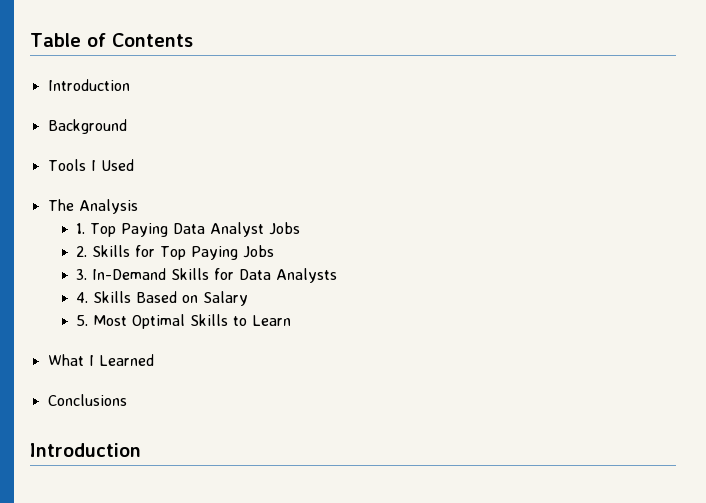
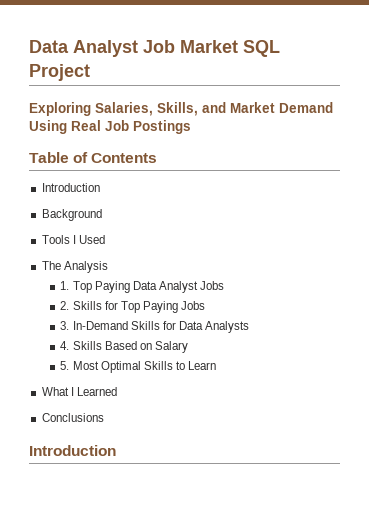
(30, 40) none -> [29,40,280,57] [29,64,90,81] [29,102,333,116] [29,120,191,134] Data Analyst Job Market SQL Project // Exploring Salaries, Skills, and Market Demand Using Real Job Postings //

